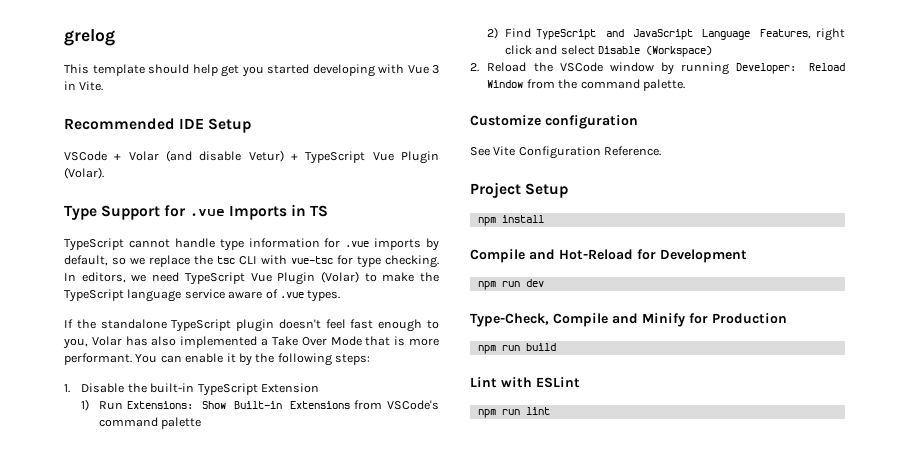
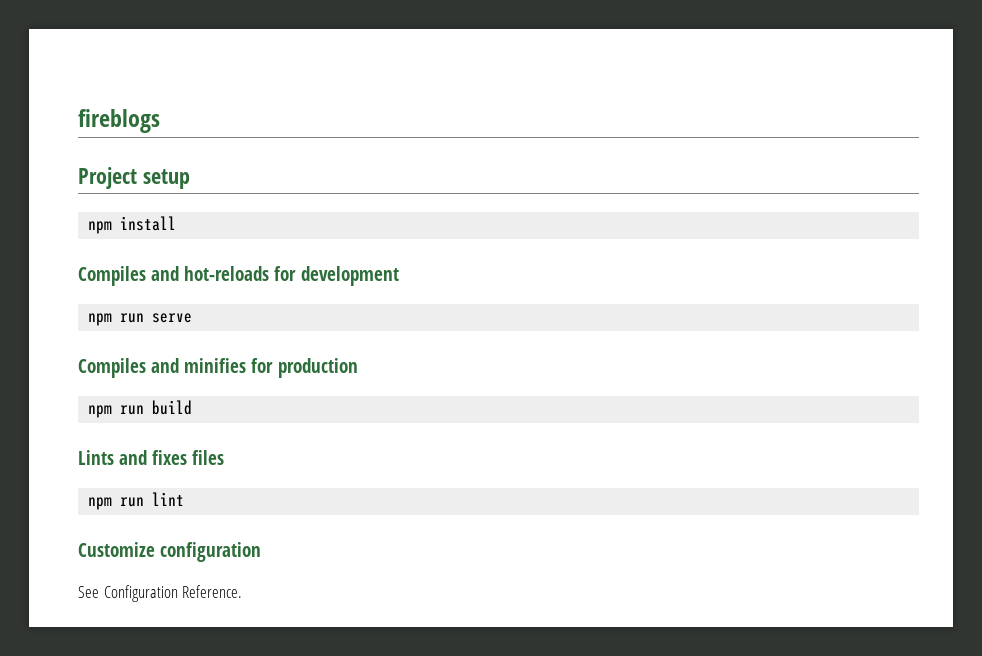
[64,29,115,46] [64,64,439,77] [64,81,104,91] [64,118,252,133] [64,150,439,164] [64,167,104,179] [64,204,329,220] [64,238,439,251] [64,255,439,268] [64,271,439,285] [64,289,341,302] [64,319,439,332] [63,336,439,349] [64,353,370,366] [64,383,319,396] [81,399,439,411] [98,417,202,429] [487,27,845,41] [504,45,712,57] [470,62,845,75] [487,79,685,91] grelog // This template should help get you started developing with Vue 3 in Vite. // Recommended IDE Setup // VSCode + Volar (and disable Vetur) + TypeScript Vue Plugin (Volar). // Type Support for .vue Imports in TS // TypeScript cannot handle type information for .vue imports by default, so we replace the tsc CLI with vue-tsc for type checking. In editors, we need TypeScript Vue Plugin (Volar) to make the TypeScript language service aware of .vue types. // If the standalone TypeScript plugin doesn't feel fast enough to you, Volar has also implemented a Take Over Mode that is more performant. You can enable it by the following steps: // 1. Disable the built-in TypeScript Extension // 1) Run Extensions: Show Built-in Extensions from VSCode's command palette // 2) Find TypeScript and JavaScript Language Features, right click and select Disable (Workspace) // 2. Reload the VSCode window by running Developer: Reload Window from the command palette. -> [78,109,160,133] [78,167,190,189] [88,216,177,234] [78,266,399,286] [88,313,193,326] [78,358,358,378] [88,400,193,418] [78,450,225,465] [88,492,185,510] fireblogs // Project setup // npm install // Compiles and hot-reloads for development // npm run serve // Compiles and minifies for production // npm run build // Lints and fixes files // npm run lint
[493,146,516,156] Vite -> (99, 592) none
[470,182,569,198] [477,215,544,226] [470,249,747,263] [477,279,544,290] [470,313,787,327] [477,343,556,354] [470,377,580,388] [477,407,550,418] // Project Setup // npm install // Compile and Hot-Reload for Development // npm run dev // Type-Check, Compile and Minify for Production // npm run build // Lint with ESLint // npm run lint -> (243, 591) none

